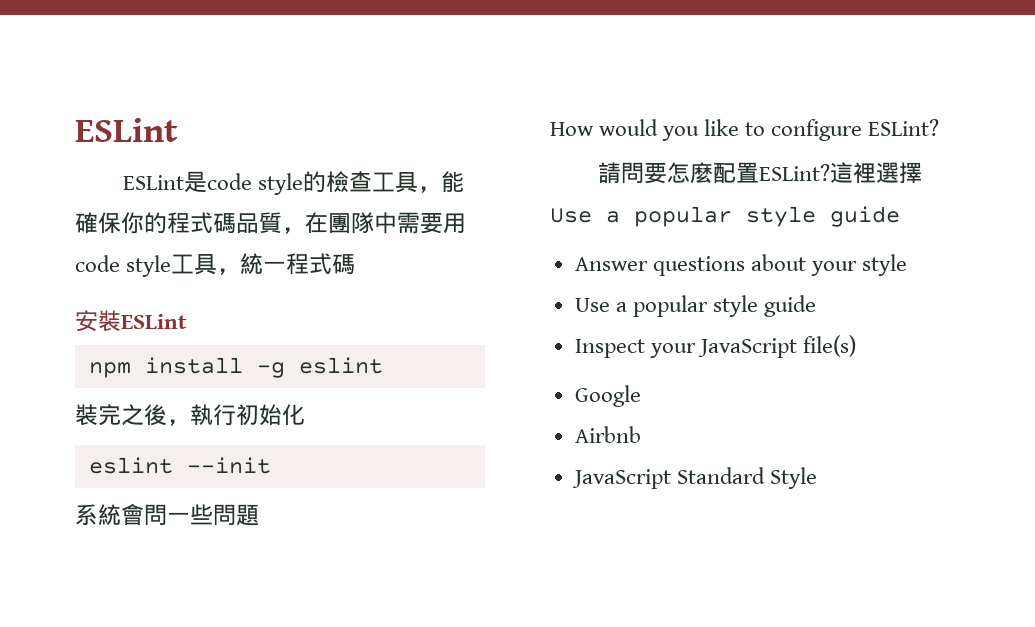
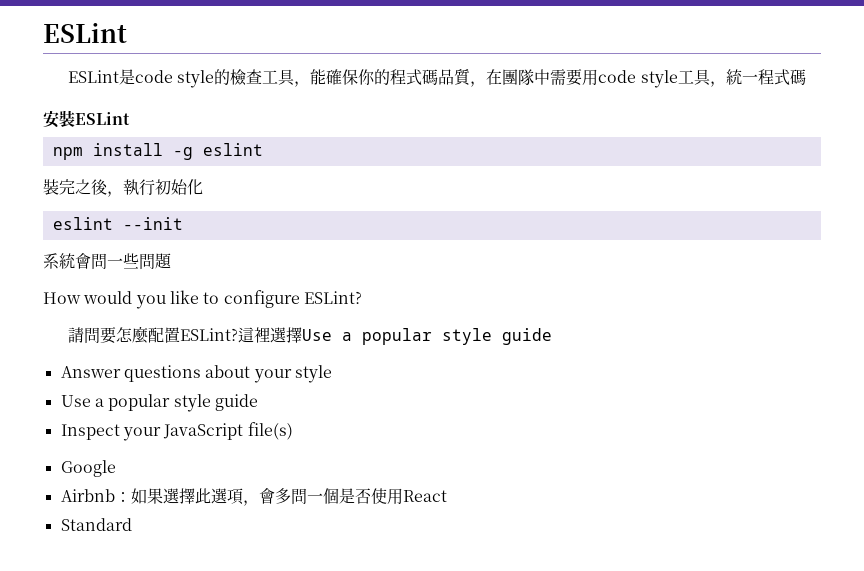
[571,467,817,489] // JavaScript Standard Style -> [114,488,447,506] [60,518,132,531] ：如果選擇此選項，會多問一個是否使用React // Standard

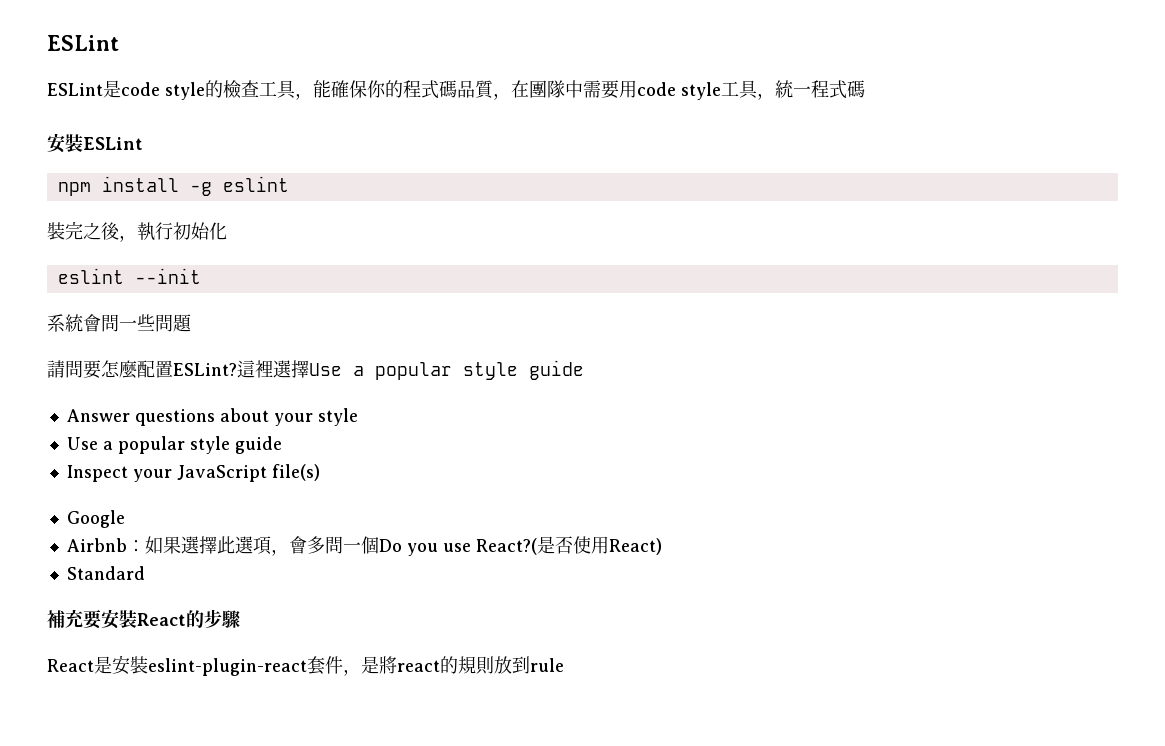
[43,290,362,309] // How would you like to configure ESLint? -> (192, 323) none
(339, 496) none -> [378,538,537,556] Do you use React?(
[402,490,447,502] React -> [608,538,662,555] React)
(132, 524) none -> [47,609,241,629] [47,655,564,676] // 補充要安裝React的步驟 // React是安裝eslint-plugin-react套件，是將react的規則放到rule

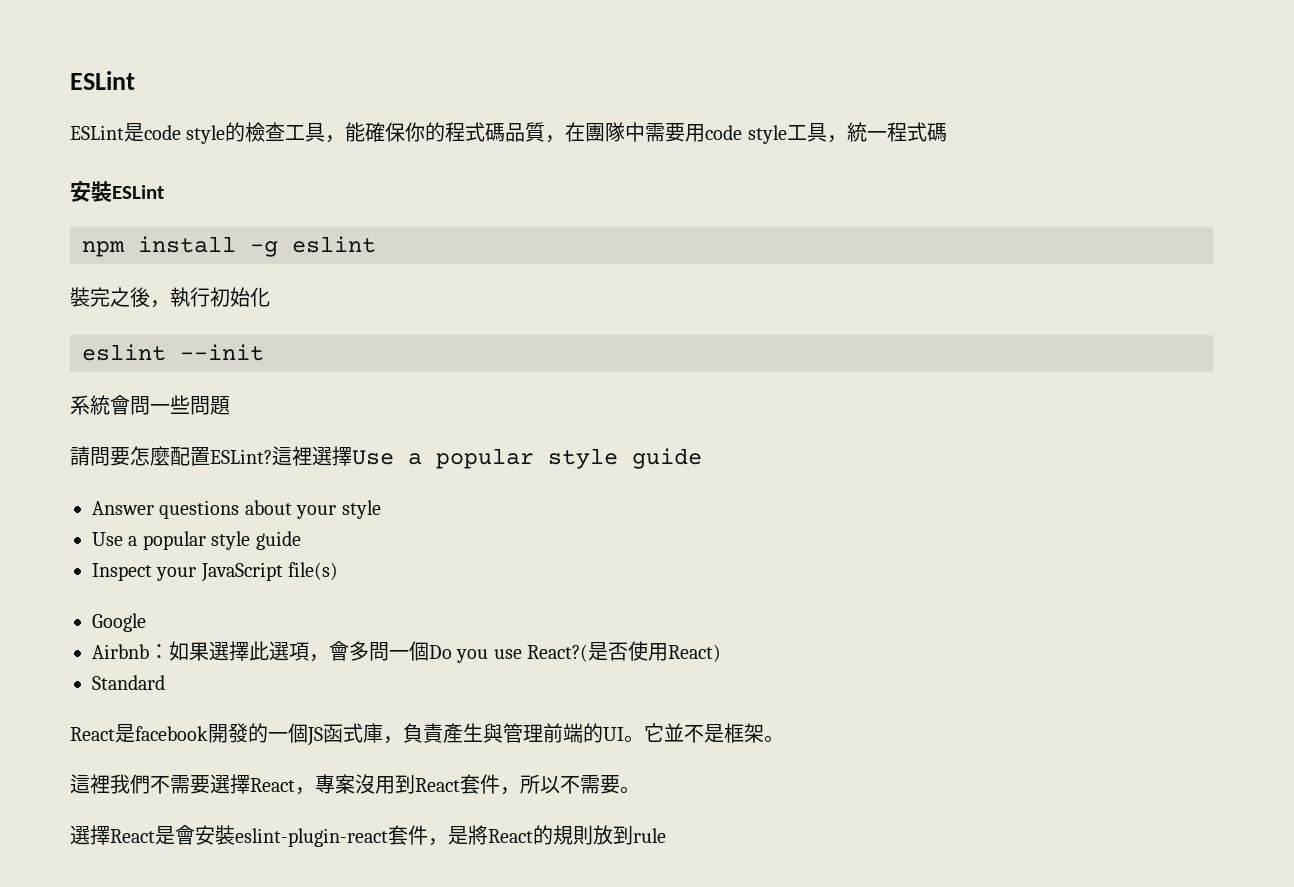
[47,609,241,629] [47,656,112,674] 補充要安裝React的步驟 // React是 -> [70,723,784,746] [70,774,640,795] [70,825,195,845] React是facebook開發的一個JS函式庫，負責產生與管理前端的UI。它並不是框架。 // 這裡我們不需要選擇React，專案沒用到React套件，所以不需要。 // 選擇React是會
[397,660,440,672] react -> [488,829,533,843] React

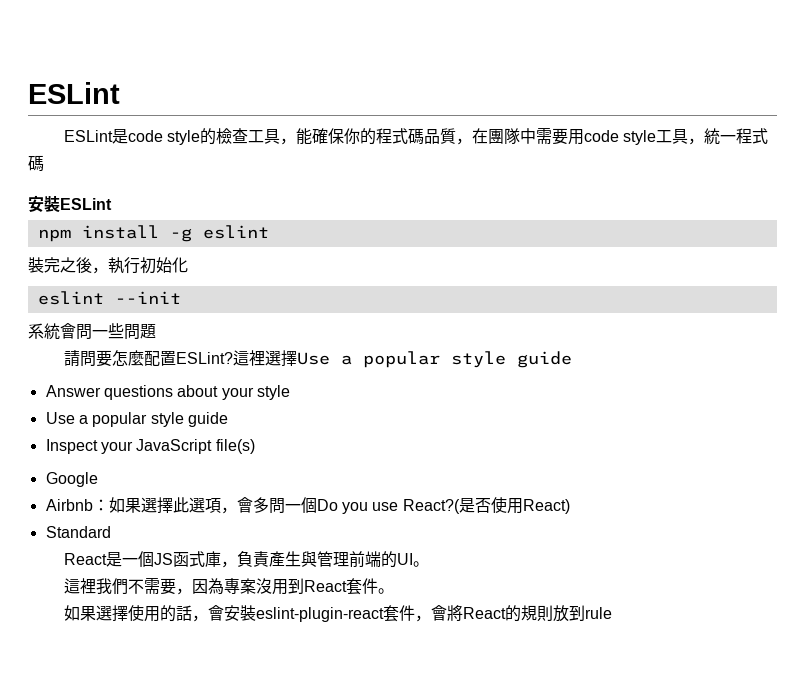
[135,723,268,743] facebook開發的 -> (122, 559) none
[644,723,784,743] 它並不是框架。 -> (429, 564) none
[210,774,315,795] 選擇React， -> [175,578,224,595] ，因為
[500,774,640,795] [70,825,175,845] ，所以不需要。 // 選擇React是 -> [377,588,394,594] [63,605,208,622] 。 // 如果選擇使用的話，
[448,826,468,845] 是 -> [430,605,447,621] 會

